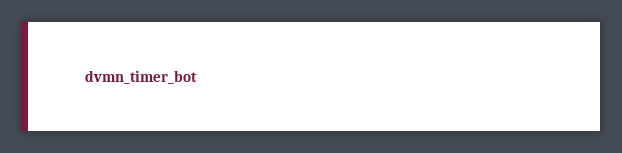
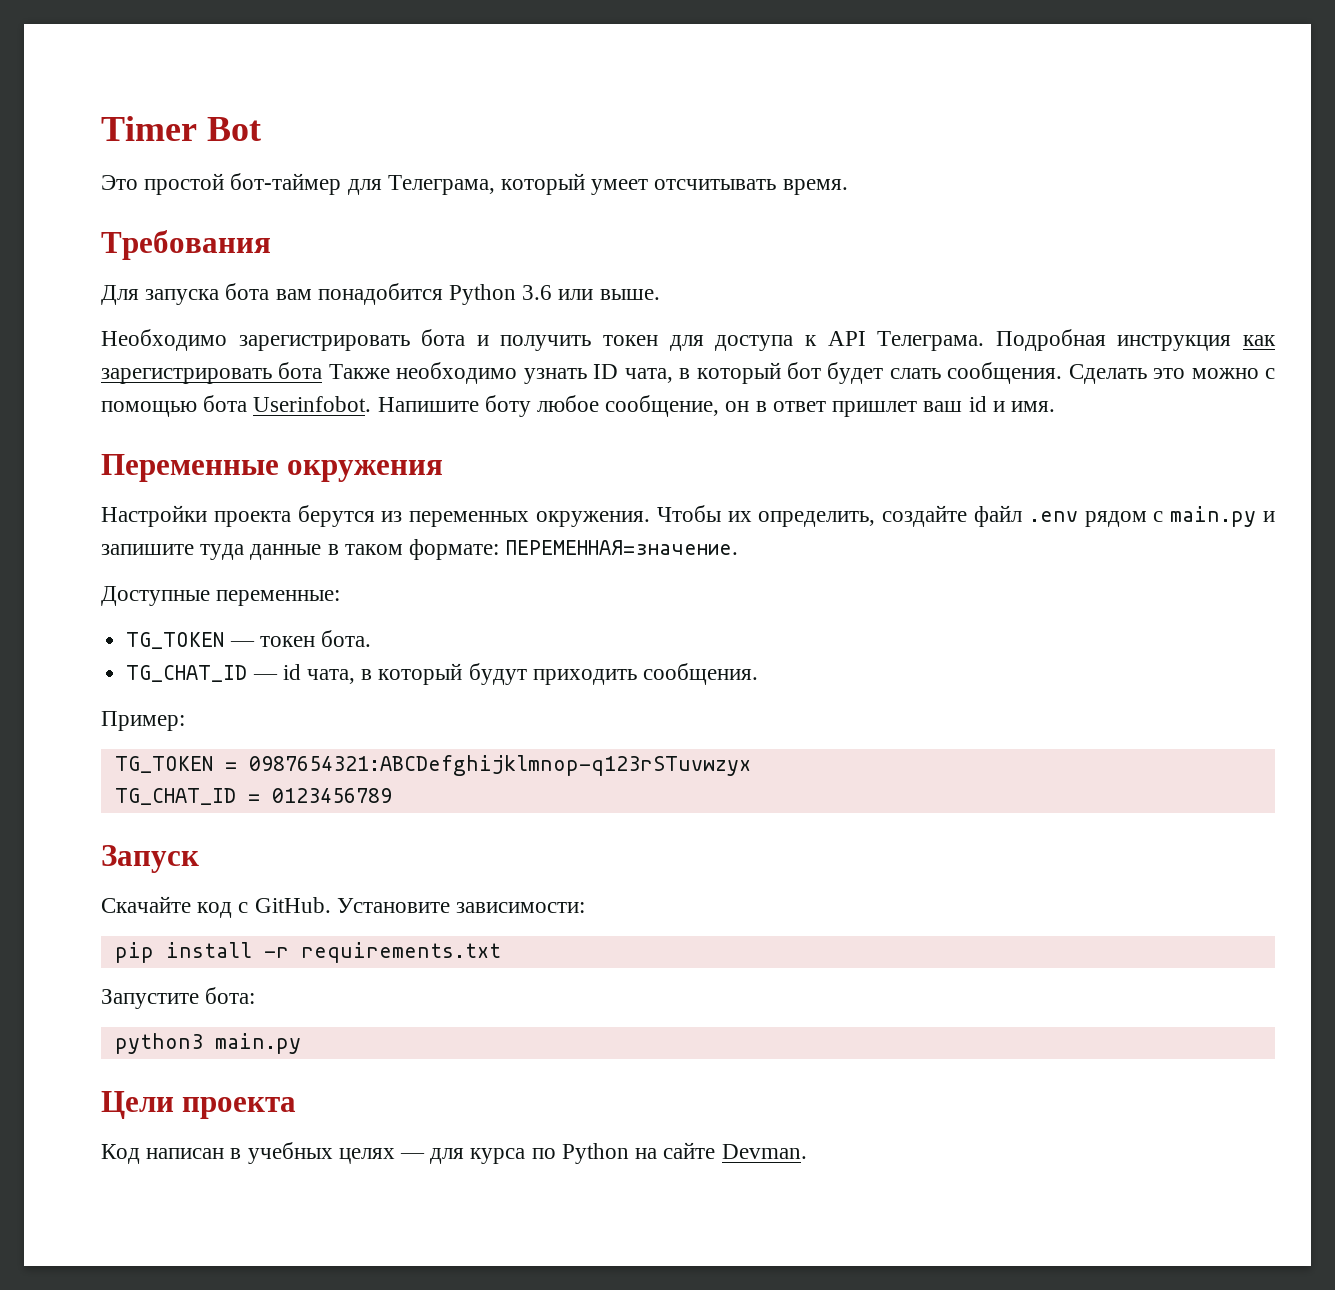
[85,70,197,84] dvmn_timer_bot -> [101,116,261,141] [101,173,848,195] [101,230,271,260] [101,283,660,305] [101,329,1277,351] [101,362,1275,384] [101,395,1055,417] [101,454,444,482] [101,505,1275,527] [101,539,739,560] [101,586,341,606] [126,630,371,649] [126,663,758,685] [101,711,185,731] [114,755,751,776] [114,788,392,805] [101,845,199,873] [101,896,586,918] [114,942,501,963] [101,987,256,1009] [114,1033,301,1054] [101,1091,297,1119] [101,1142,807,1164] Timer Bot // Это простой бот-таймер для Телеграма, который умеет отсчитывать время. // Требования // Для запуска бота вам понадобится Python 3.6 или выше. // Необходимо зарегистрировать бота и получить токен для доступа к API Телеграма. Подробная инструкция как зарегистрировать бота Также необходимо узнать ID чата, в который бот будет слать сообщения. Сделать это можно с помощью бота Userinfobot. Напишите боту любое сообщение, он в ответ пришлет ваш id и имя. // Переменные окружения // Настройки проекта берутся из переменных окружения. Чтобы их определить, создайте файл .env рядом с main.py и запишите туда данные в таком формате: ПЕРЕМЕННАЯ=значение. // Доступные переменные: // TG_TOKEN — токен бота. // TG_CHAT_ID — id чата, в который будут приходить сообщения. // Пример: // TG_TOKEN = 0987654321:ABCDefghijklmnop-q123rSTuvwzyx // TG_CHAT_ID = 0123456789 // Запуск // Скачайте код с GitHub. Установите зависимости: // pip install -r requirements.txt // Запустите бота: // python3 main.py // Цели проекта // Код написан в учебных целях — для курса по Python на сайте Devman.

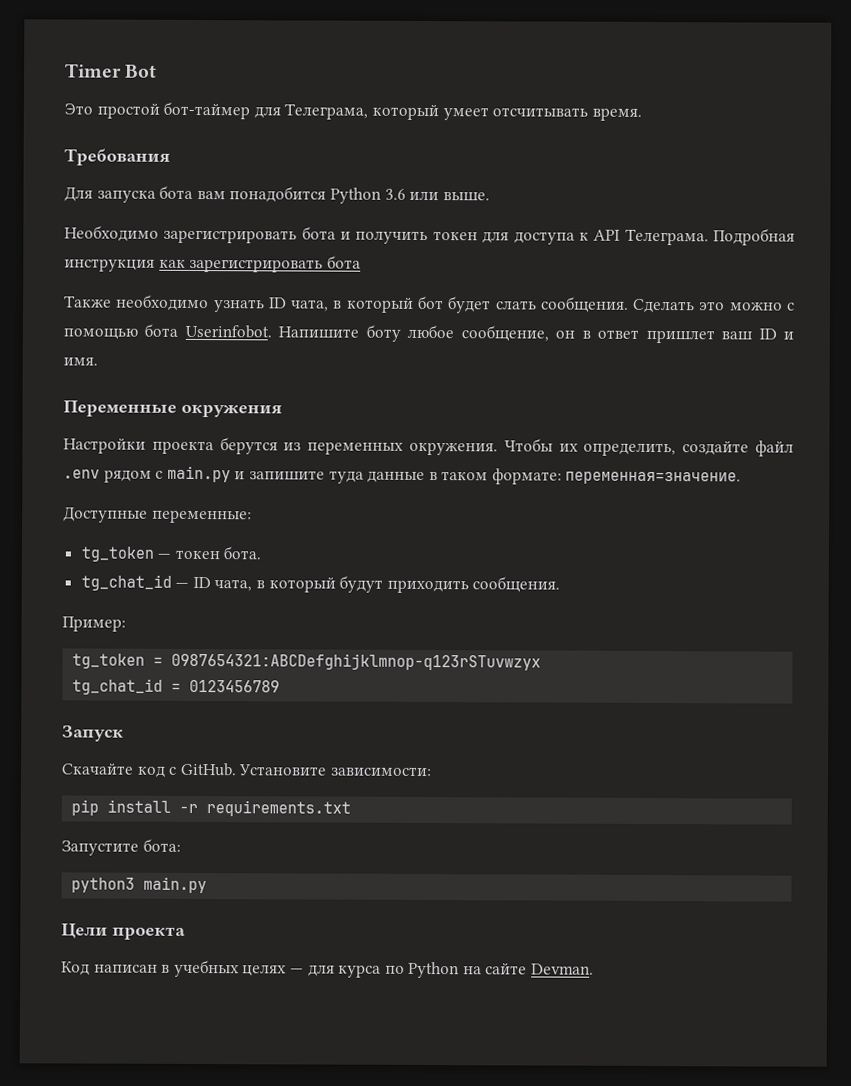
(323, 370) none -> (361, 262) //
[968,396,987,412] id -> [758,328,777,340] ID
[505,540,739,555] ПЕРЕМЕННАЯ=значение. -> [565,471,742,485] переменная=значение.
[126,632,225,649] TG_TOKEN -> [80,546,154,562] tg_token
[126,664,301,682] TG_CHAT_ID — id -> [80,574,211,591] tg_chat_id — ID
[114,756,213,773] TG_TOKEN -> [72,653,146,669] tg_token
[114,788,236,805] TG_CHAT_ID -> [72,678,164,695] tg_chat_id

